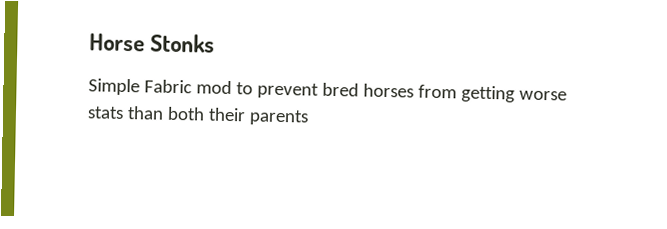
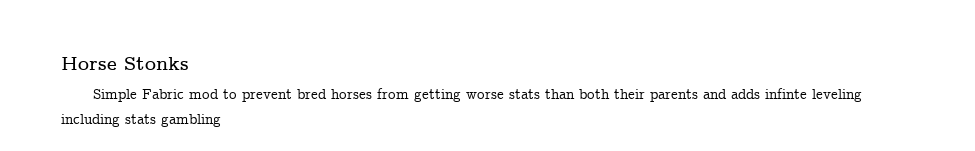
(309, 117) none -> [702,88,862,102] [61,114,221,127] and adds infinte leveling including stats gambling

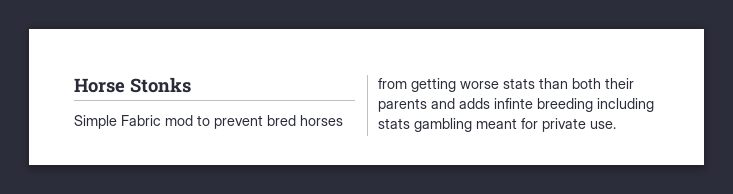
[811,89,862,102] leveling -> [537,98,593,112] breeding
(221, 120) none -> [476,118,616,132] meant for private use.

